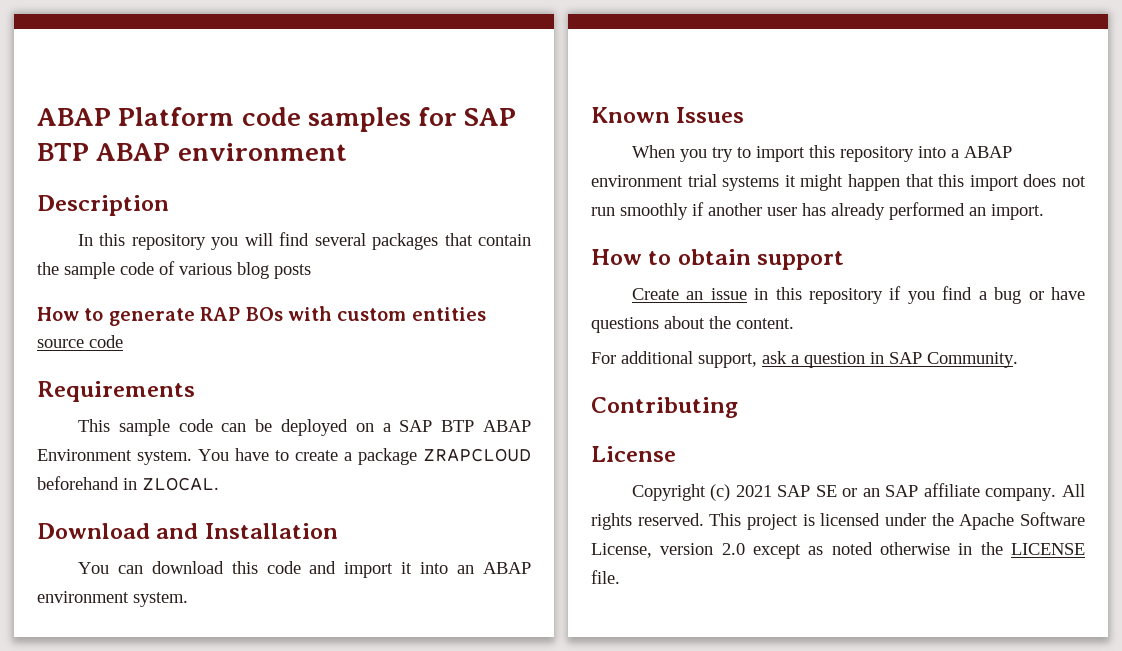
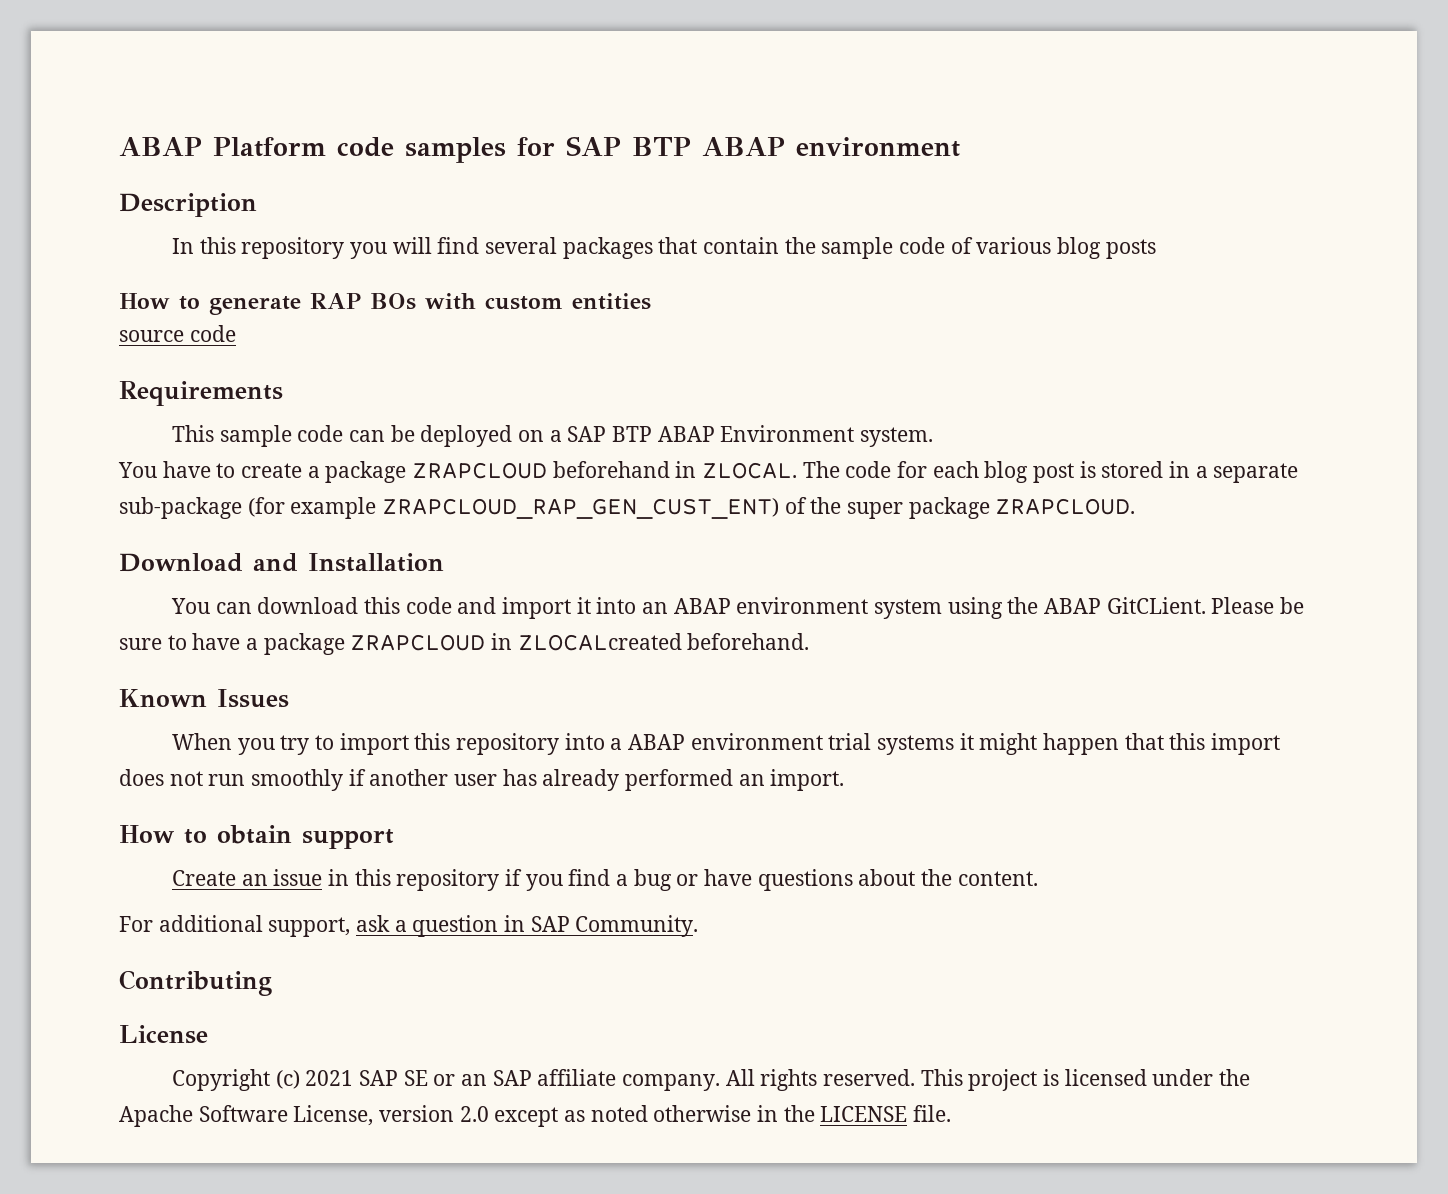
(192, 457) none -> (934, 437) //
(219, 484) none -> [802,461,1299,483] [119,497,1136,519] The code for each blog post is stored in a separate sub-package (for example ZRAPCLOUD_RAP_GEN_CUST_ENT) of the super package ZRAPCLOUD.
[133,592,188,607] system. -> [874,597,1305,619] [119,633,810,655] system using the ABAP GitCLient. Please be sure to have a package ZRAPCLOUD in ZLOCALcreated beforehand.

